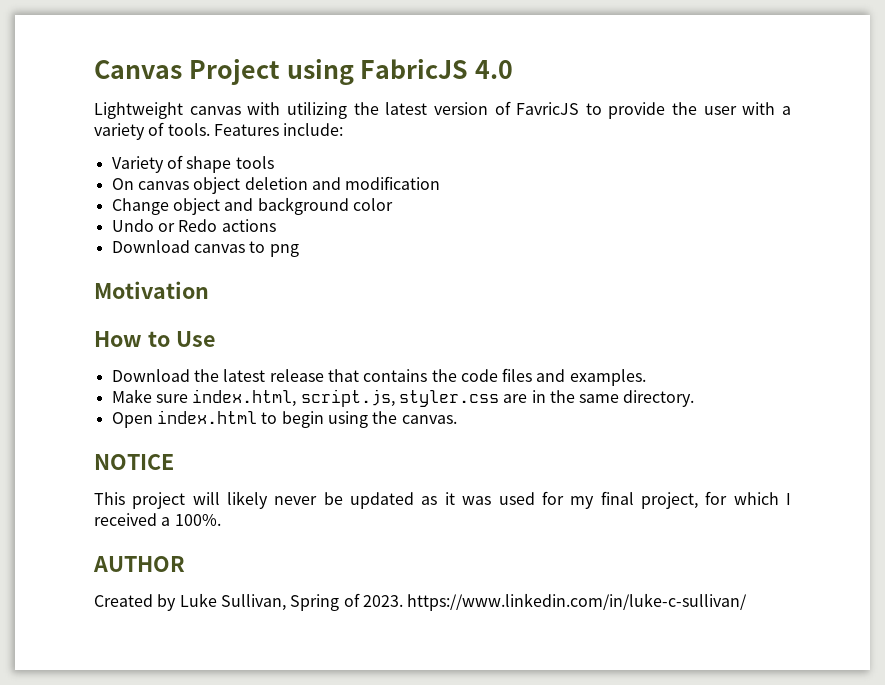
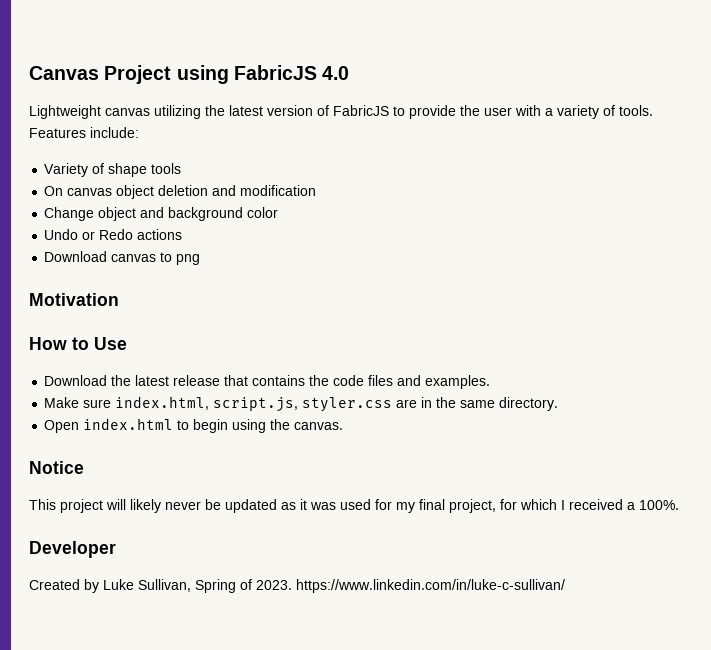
[247,102,281,115] with -> (150, 112) none
[516,102,580,115] FavricJS -> [333,105,389,116] FabricJS
[94,454,174,470] NOTICE -> [29,461,84,474] Notice
[93,556,185,572] AUTHOR -> [29,541,116,558] Developer

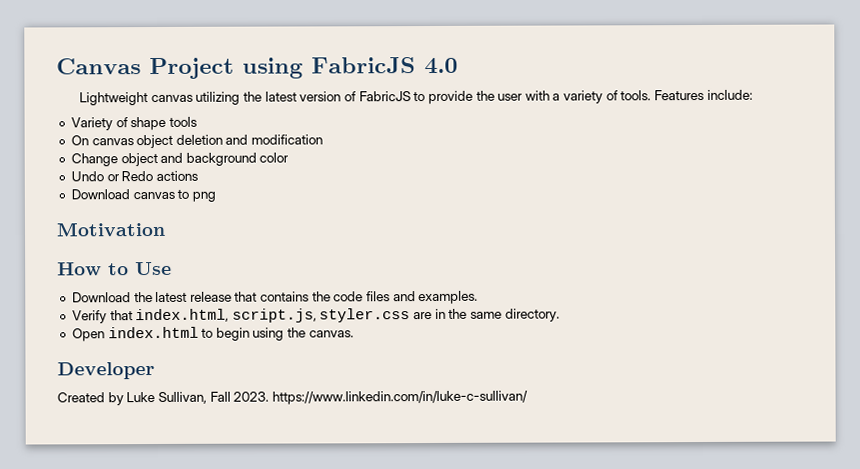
[44,397,112,408] Make sure -> [71,310,133,324] Verify that
[29,461,84,474] [29,499,679,513] // Notice // This project will likely never be updated as it was used for my final project, for which I received a 100%. -> (354, 334) none
[195,579,252,593] Spring of -> [209,391,231,402] Fall

